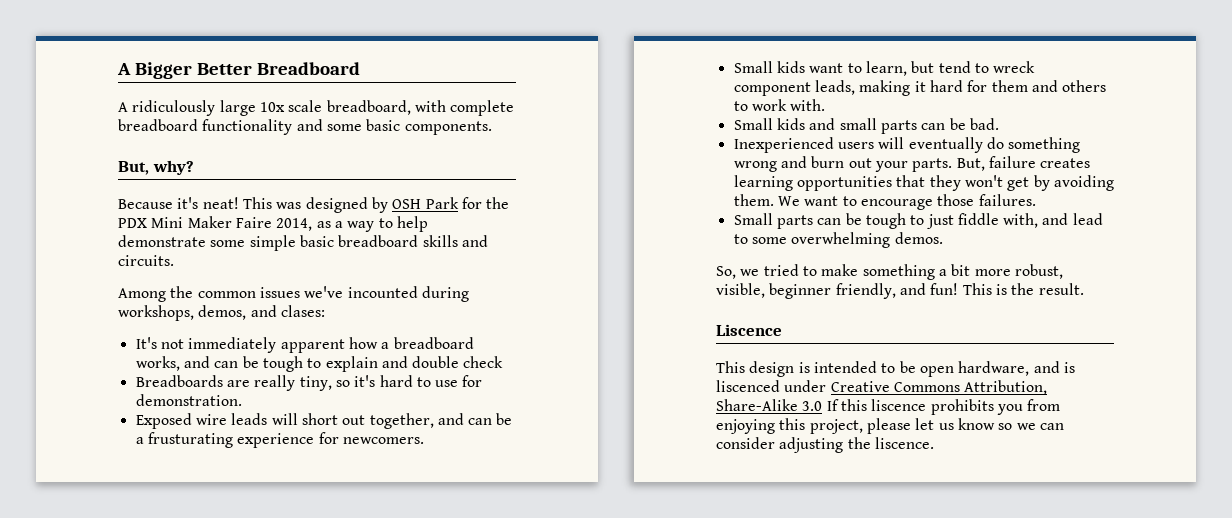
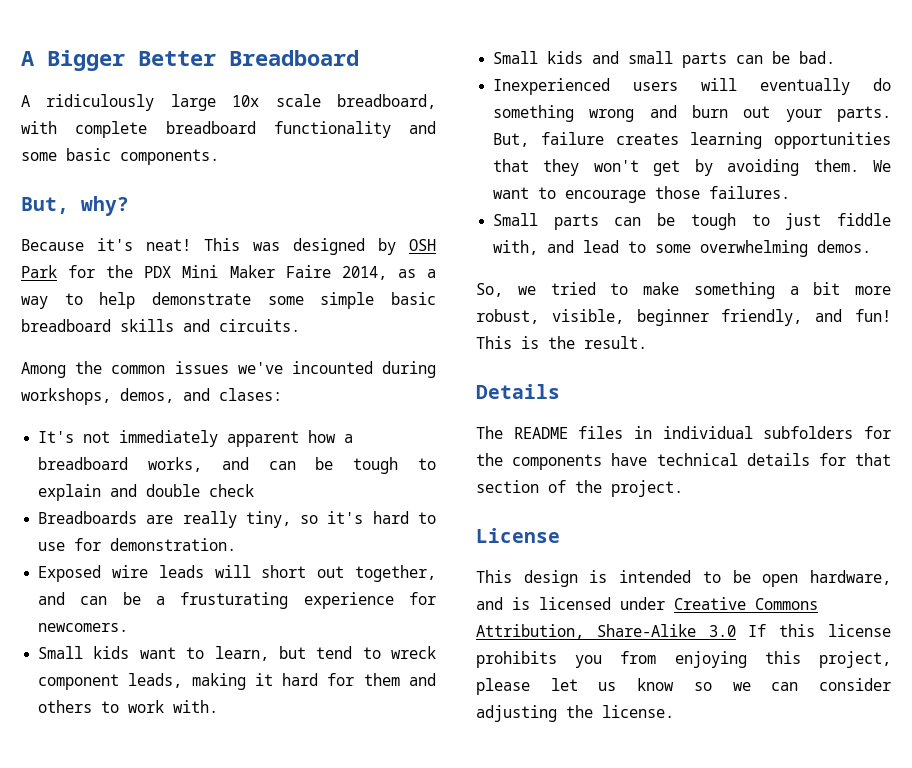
[716,324,782,336] Liscence -> [476,384,560,399] [476,426,891,439] [476,453,891,470] [476,480,683,497] [476,528,560,543] Details // The README files in individual subfolders for the components have technical details for that section of the project. // License
[716,380,780,392] liscenced -> [539,597,611,610] licensed
[871,399,927,411] liscence -> [828,624,891,637] license
[874,437,934,449] liscence. -> [602,705,674,718] license.

